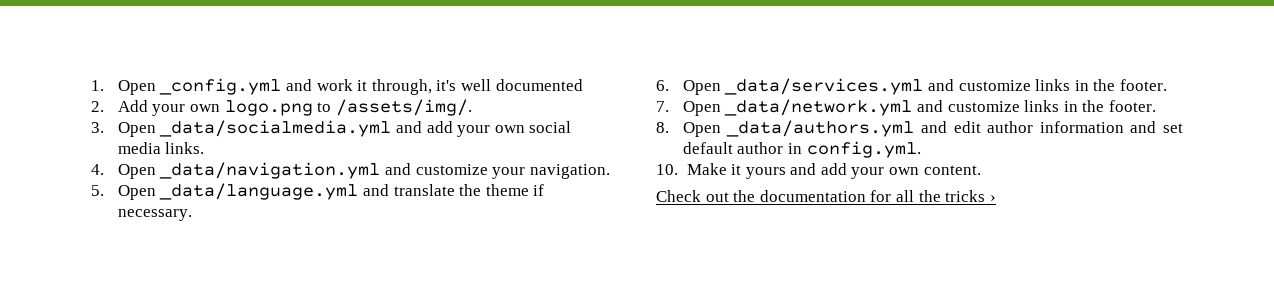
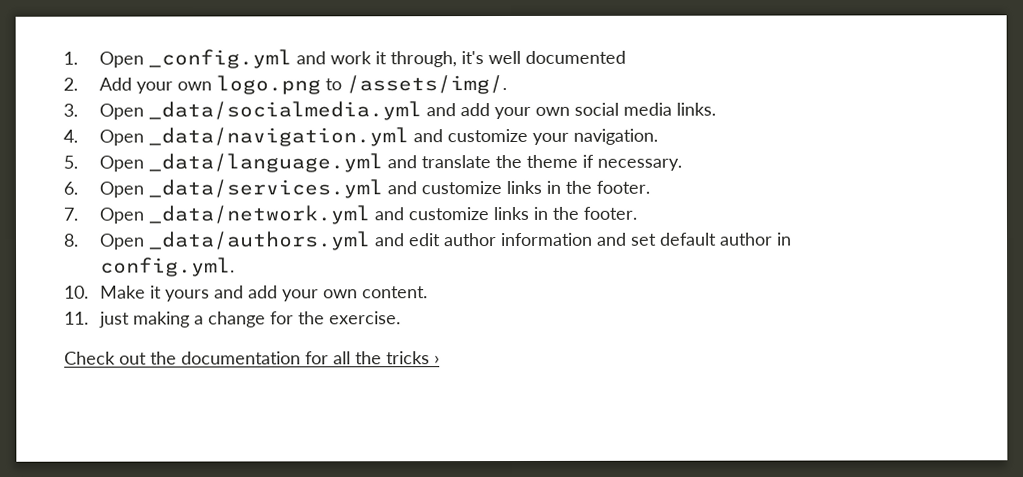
(981, 170) none -> [64,311,401,328] // 11. just making a change for the exercise.

